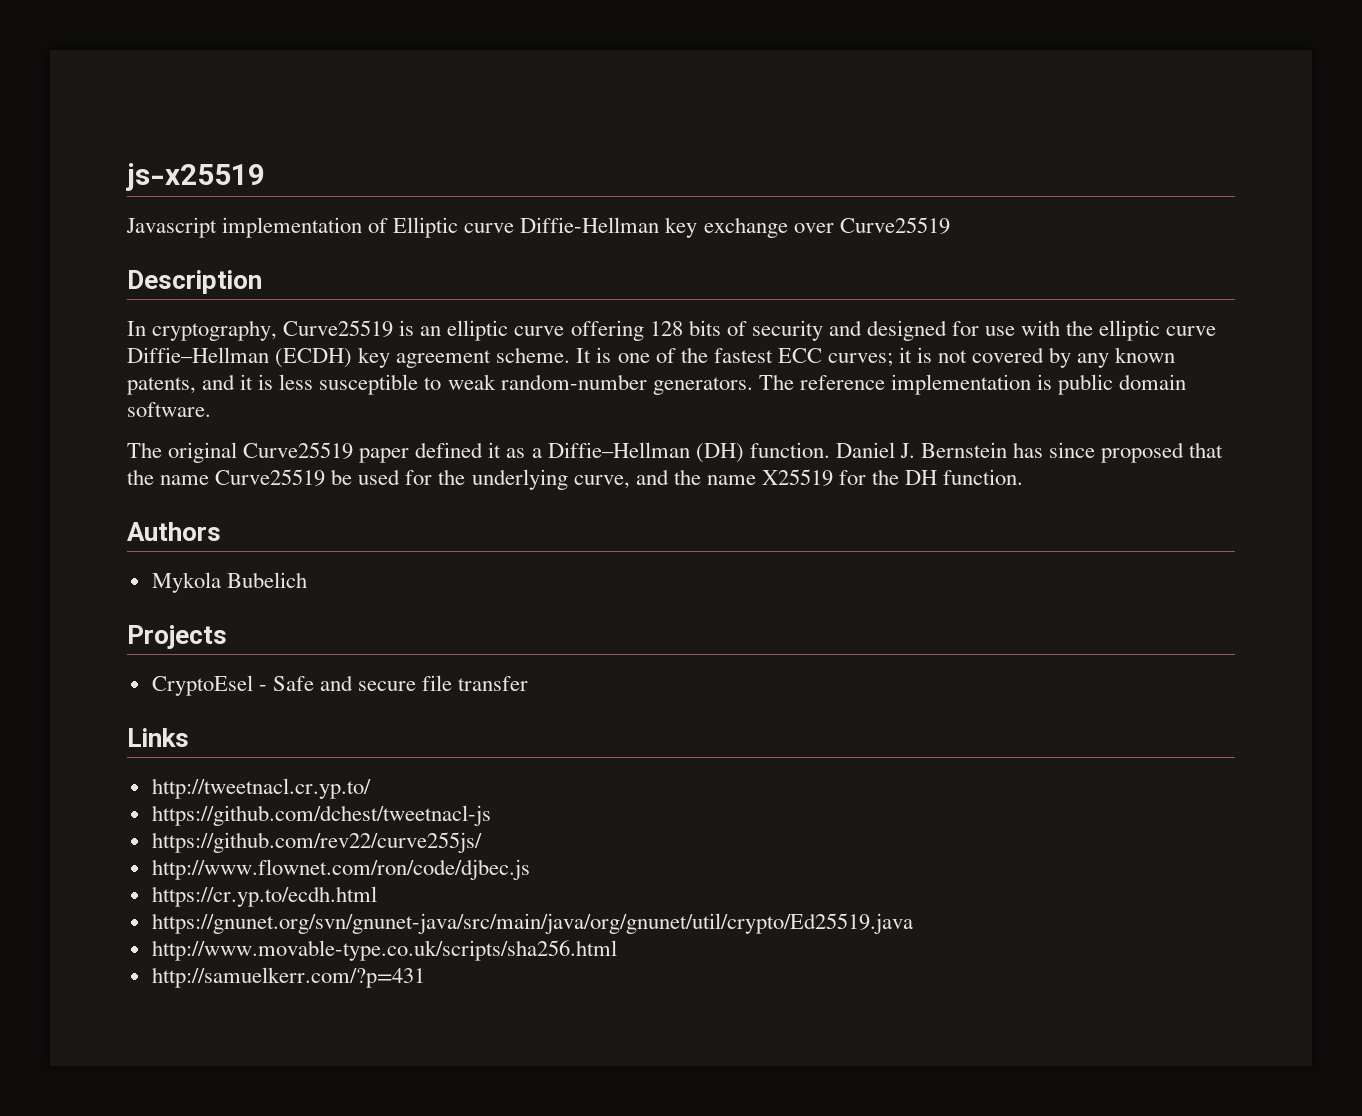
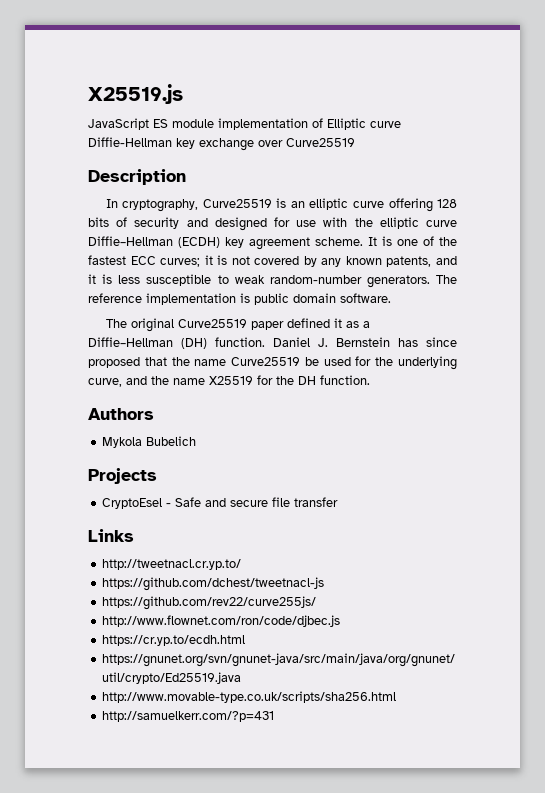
[126,163,265,191] [126,217,217,238] js-x25519 // Javascript -> [88,84,183,104] [88,118,214,130] X25519.js // JavaScript ES module

